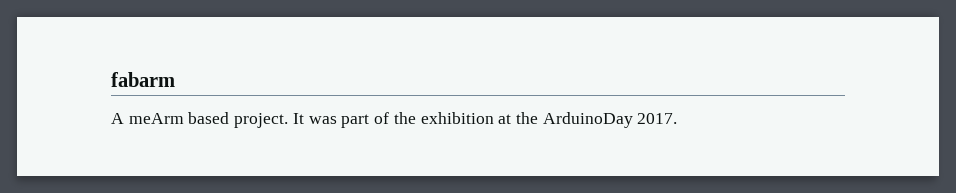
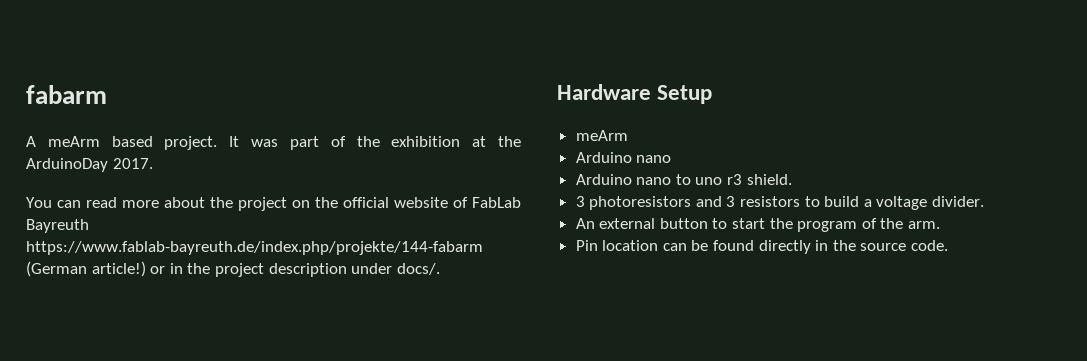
(678, 118) none -> [26,197,521,211] [26,219,89,233] [26,241,483,255] [26,261,440,277] [557,84,713,104] [575,130,628,141] [575,152,672,163] [575,174,792,185] [575,196,985,210] [575,218,941,232] [575,240,949,254] // You can read more about the project on the official website of FabLab Bayreuth https://www.fablab-bayreuth.de/index.php/projekte/144-fabarm (German article!) or in the project description under docs/. // Hardware Setup // meArm // Arduino nano // Arduino nano to uno r3 shield. // 3 photoresistors and 3 resistors to build a voltage divider. // An external button to start the program of the arm. // Pin location can be found directly in the source code.

